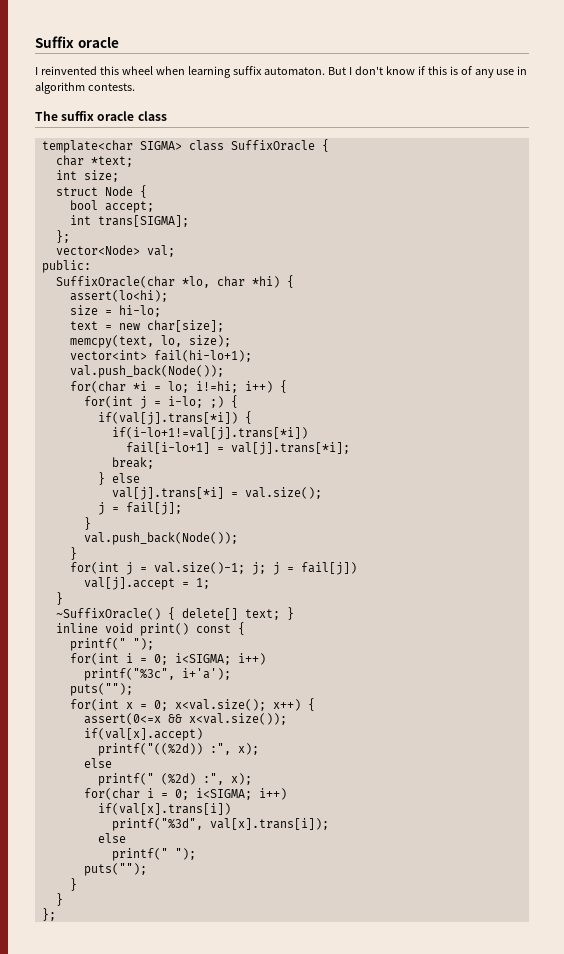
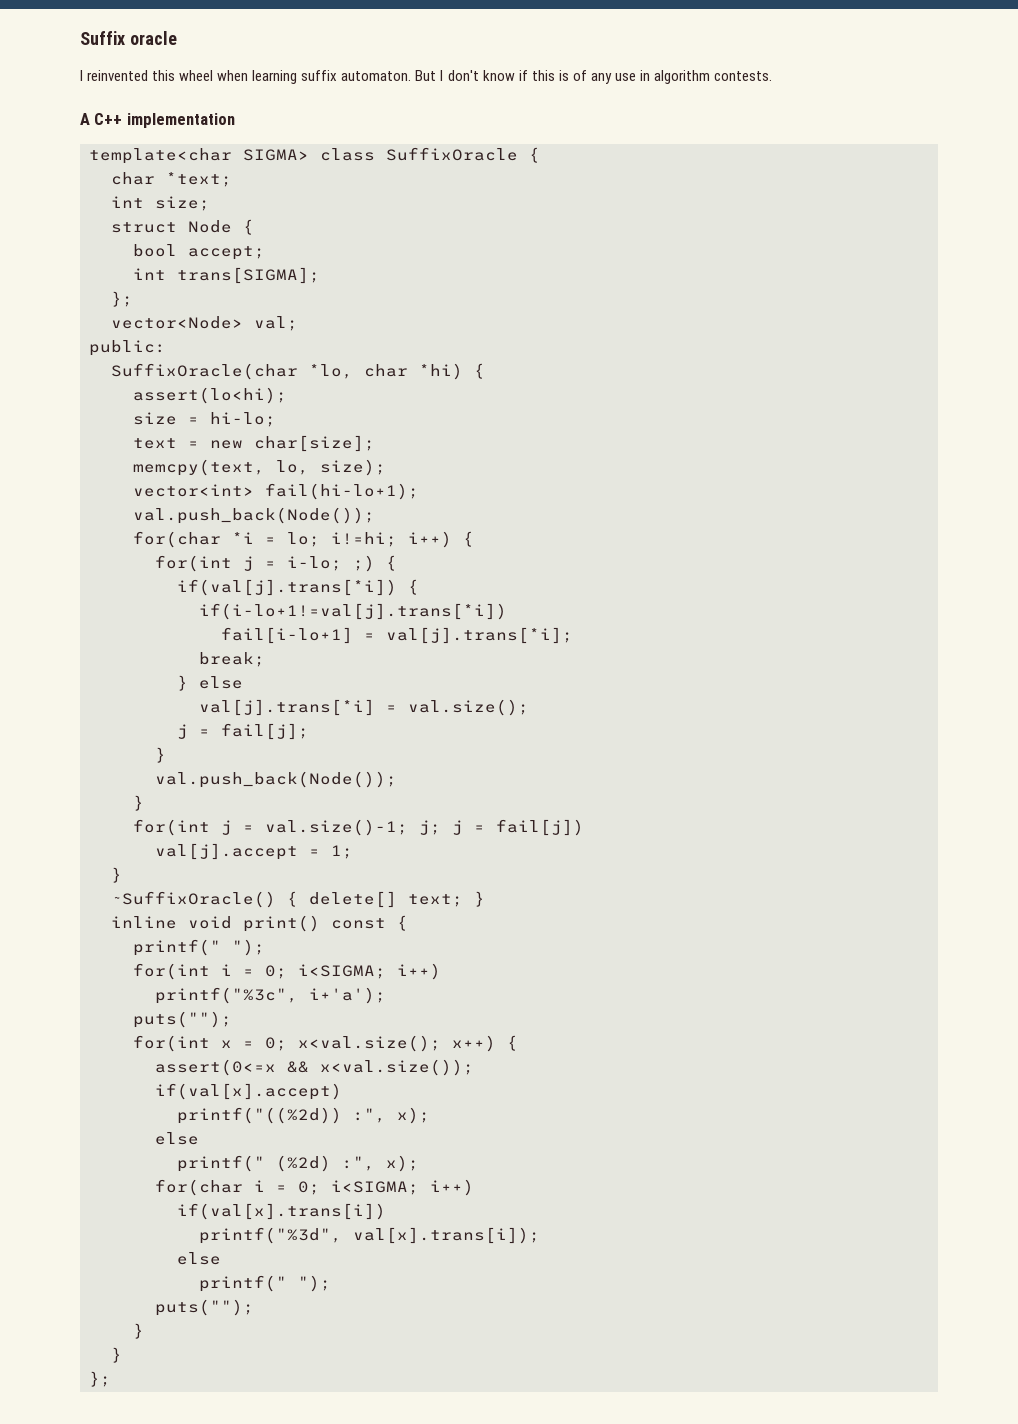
[35,111,167,121] The suffix oracle class -> [80,113,235,128] A C++ implementation

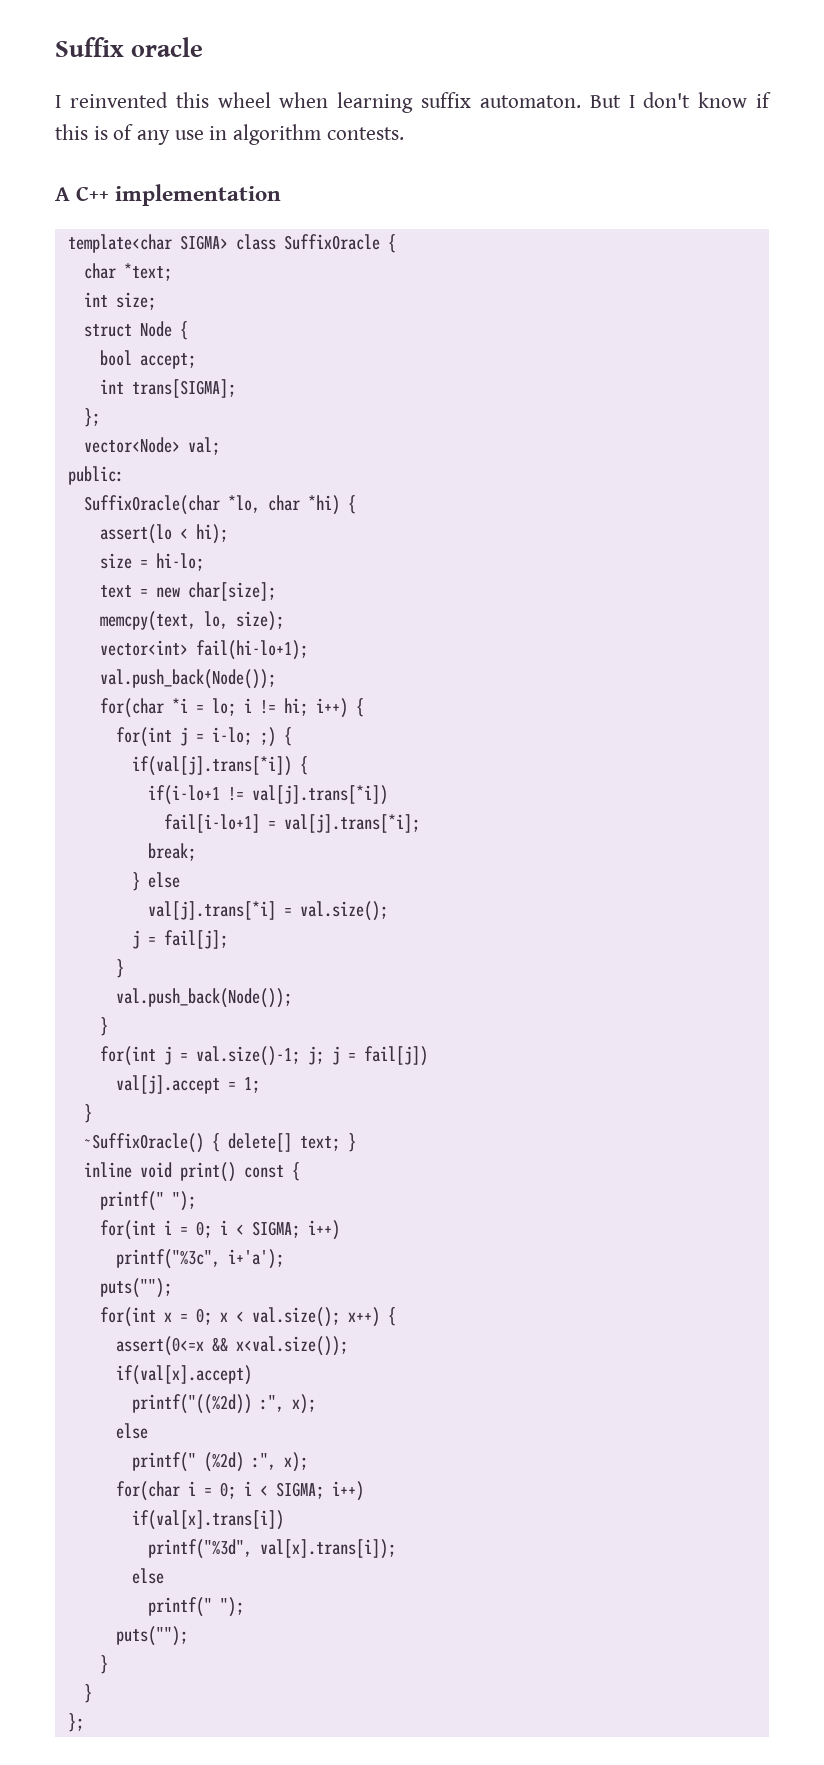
[133,387,287,404] assert(lo<hi); -> [99,524,228,544] assert(lo < hi);
[331,532,397,547] i!=hi; -> [243,698,308,716] i != hi;
[199,603,507,620] if(i-lo+1!=val[j].trans[*i]) -> [147,785,388,805] if(i-lo+1 != val[j].trans[*i])
[298,964,386,979] i<SIGMA; -> [219,1220,300,1238] i < SIGMA;
[298,1035,441,1052] x<val.size(); -> [219,1307,340,1327] x < val.size();
[331,1180,419,1195] i<SIGMA; -> [243,1481,324,1499] i < SIGMA;

